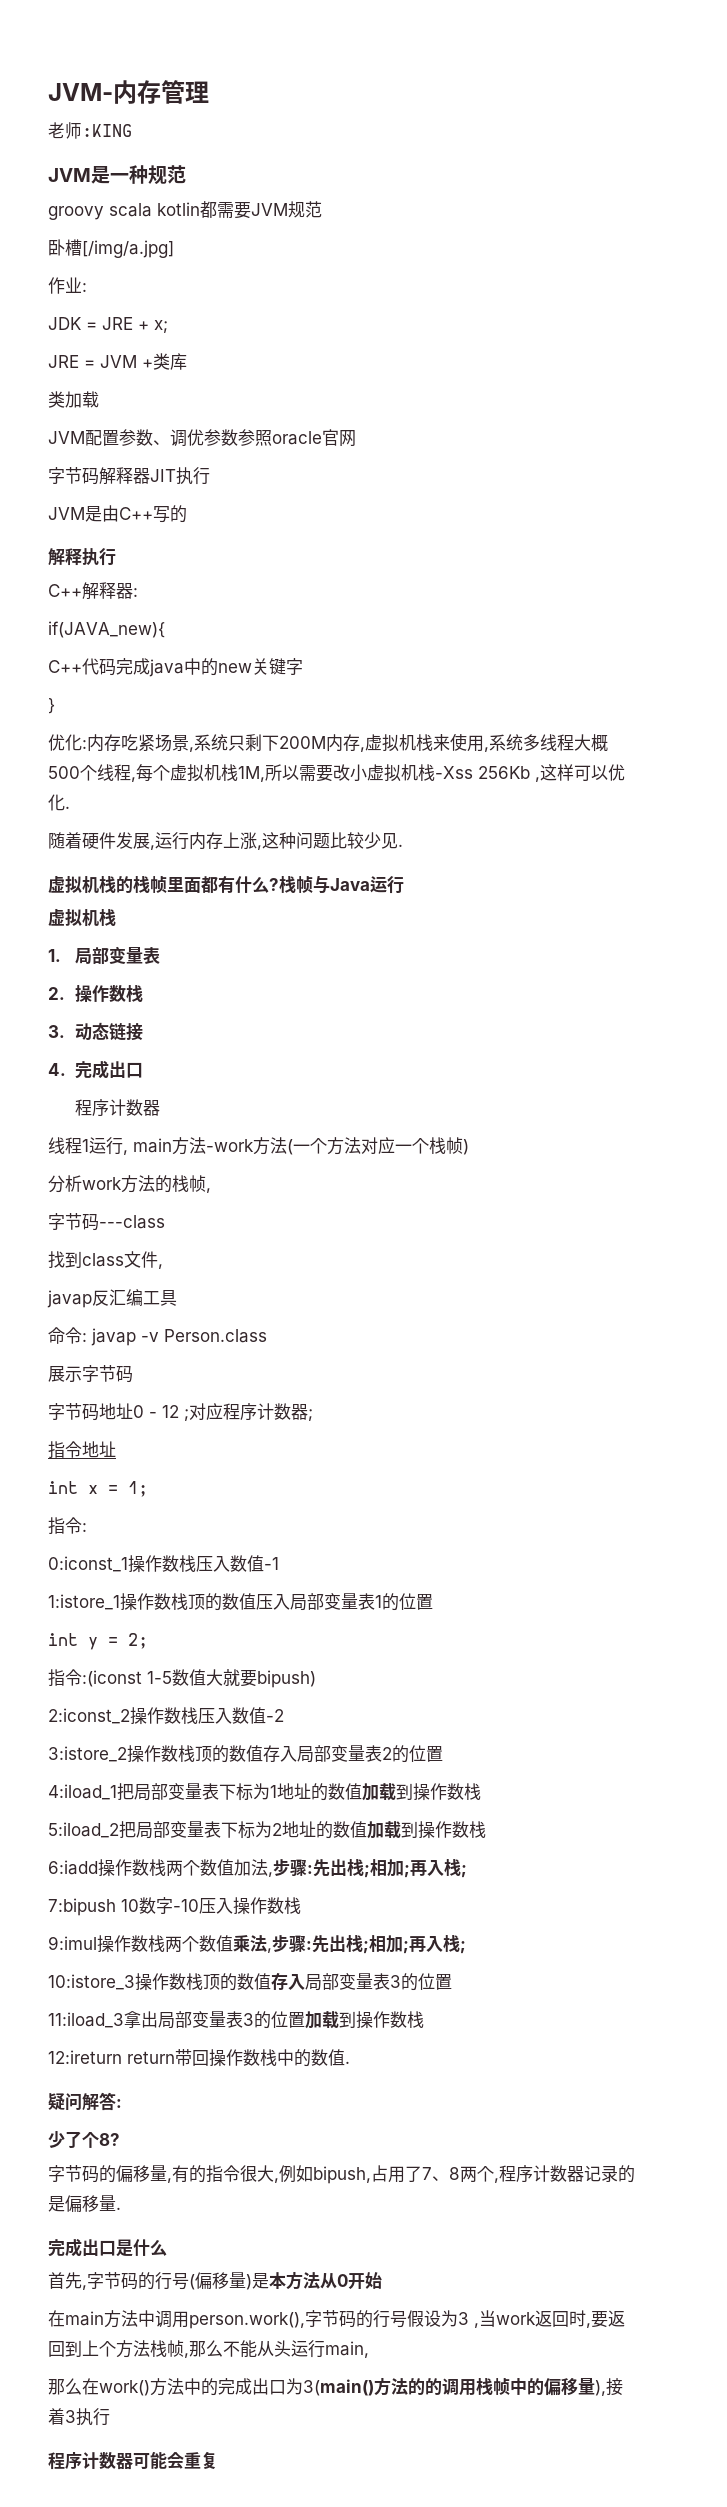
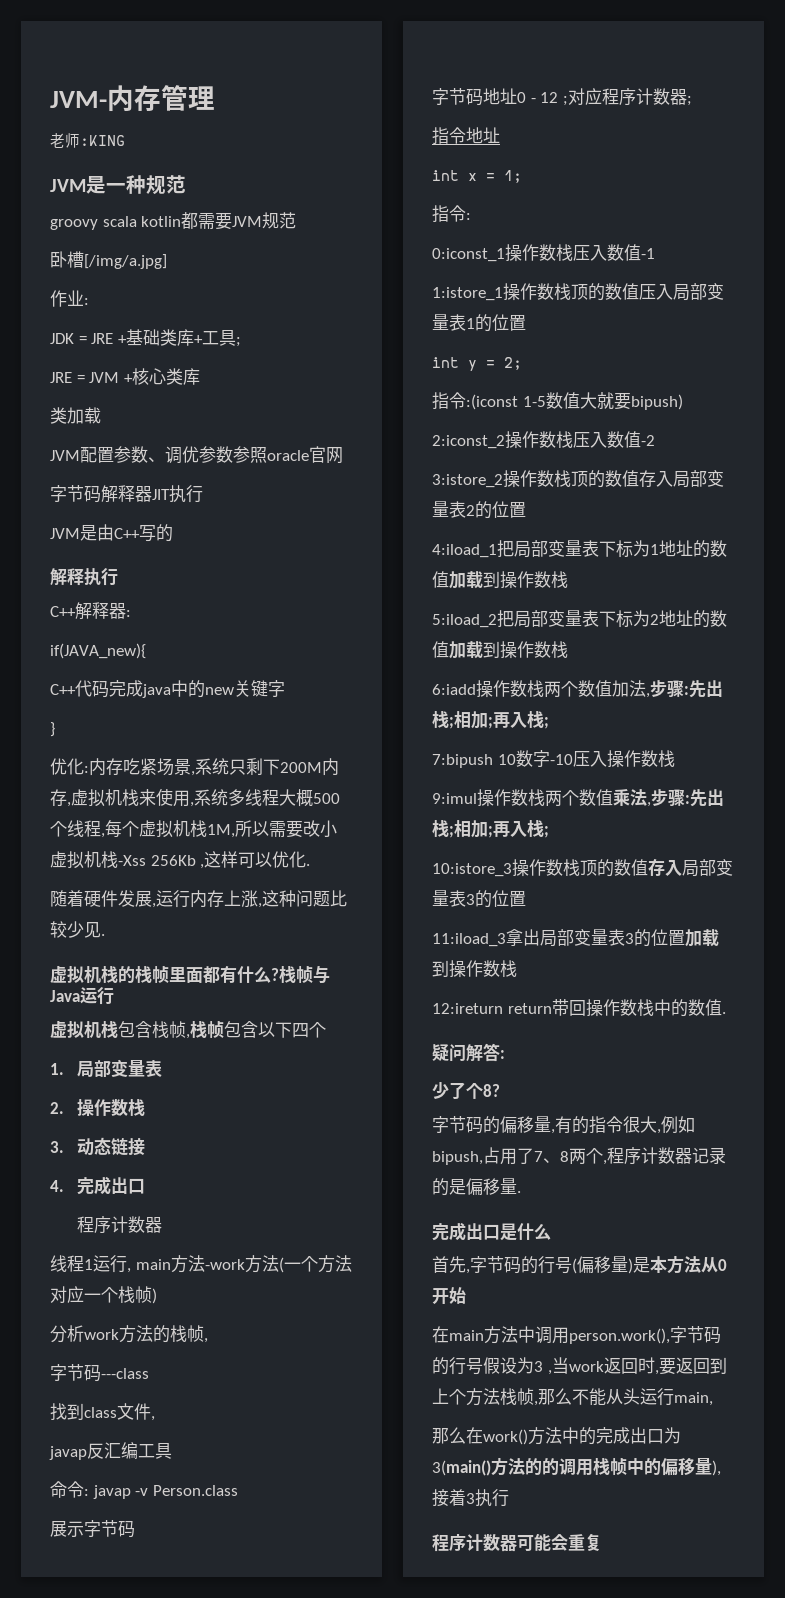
[154,320,168,333] x; -> [125,329,241,347] 基础类库+工具;
(153, 363) none -> [131,368,166,385] 核心
(116, 917) none -> [118,1021,326,1039] 包含栈帧,栈帧包含以下四个

